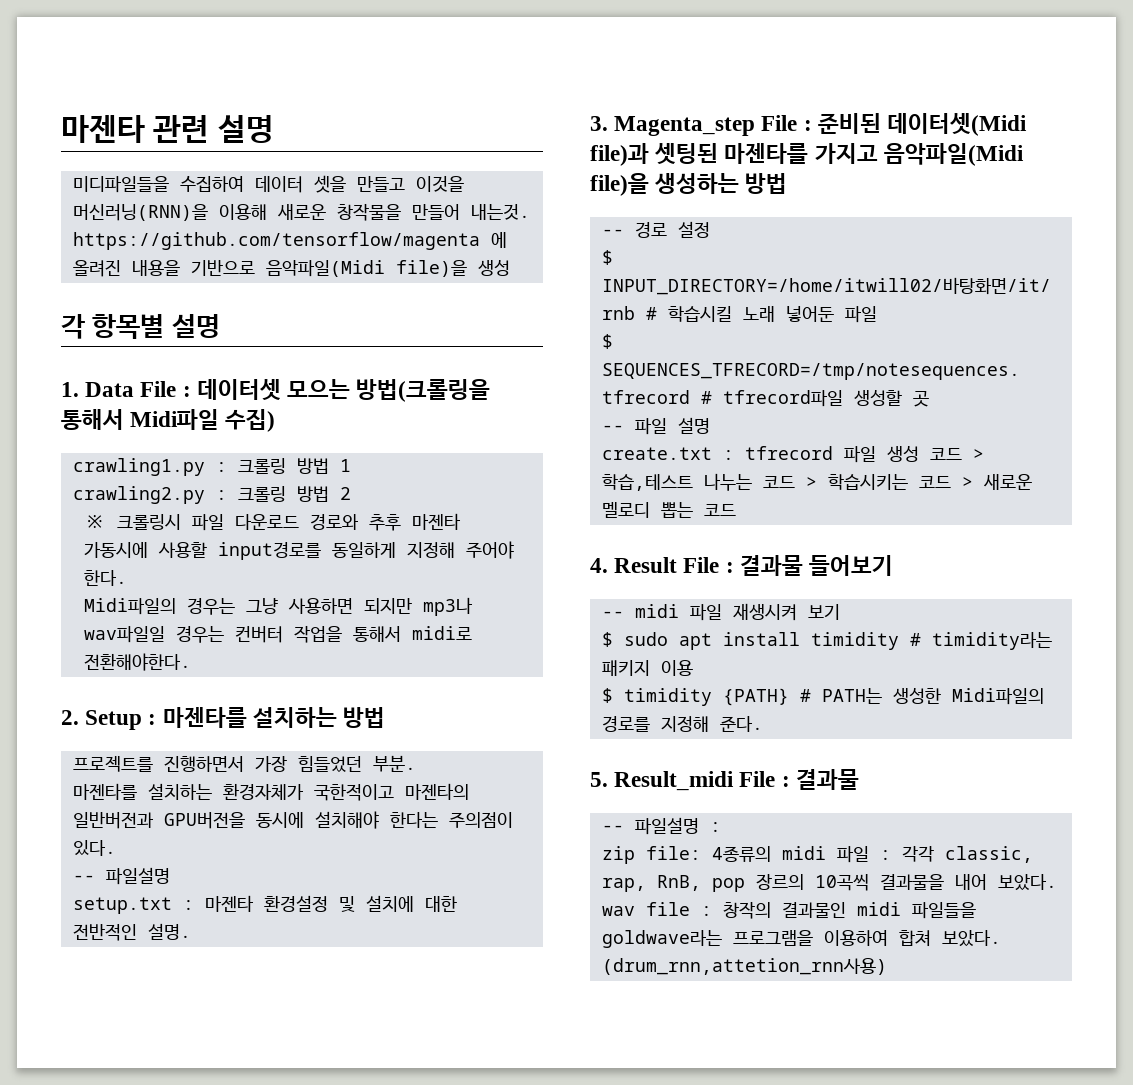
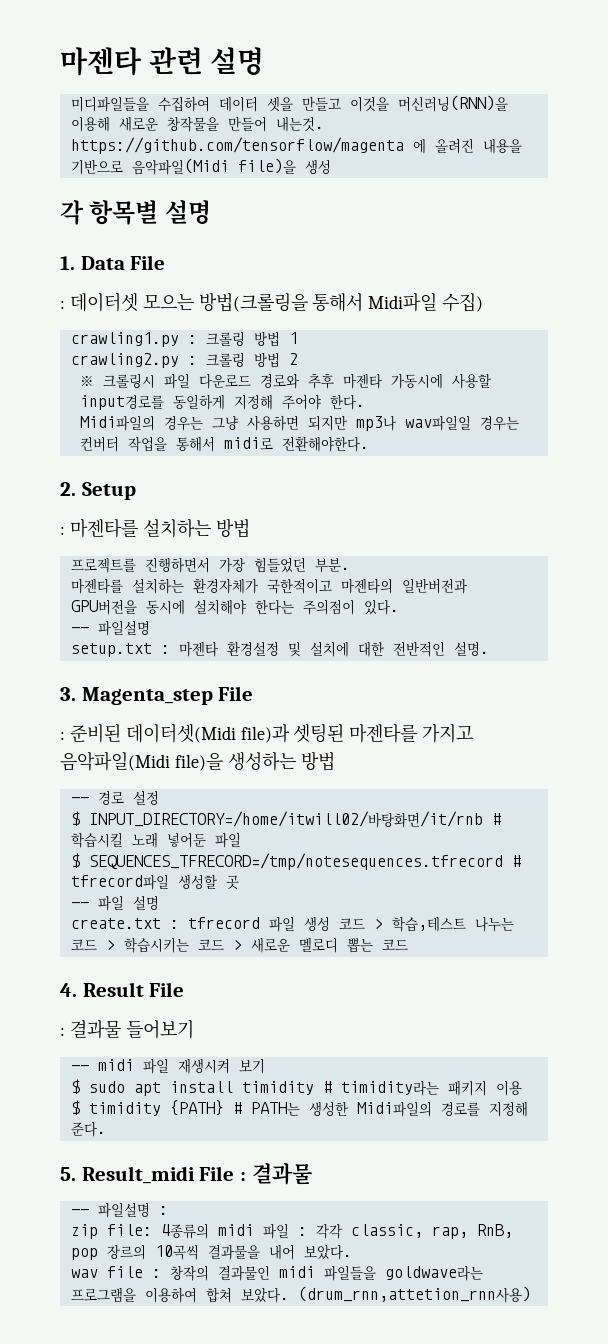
(177, 389) none -> (166, 262) //
(143, 720) none -> (136, 491) //
(798, 123) none -> (254, 693) //
(720, 565) none -> (185, 989) //

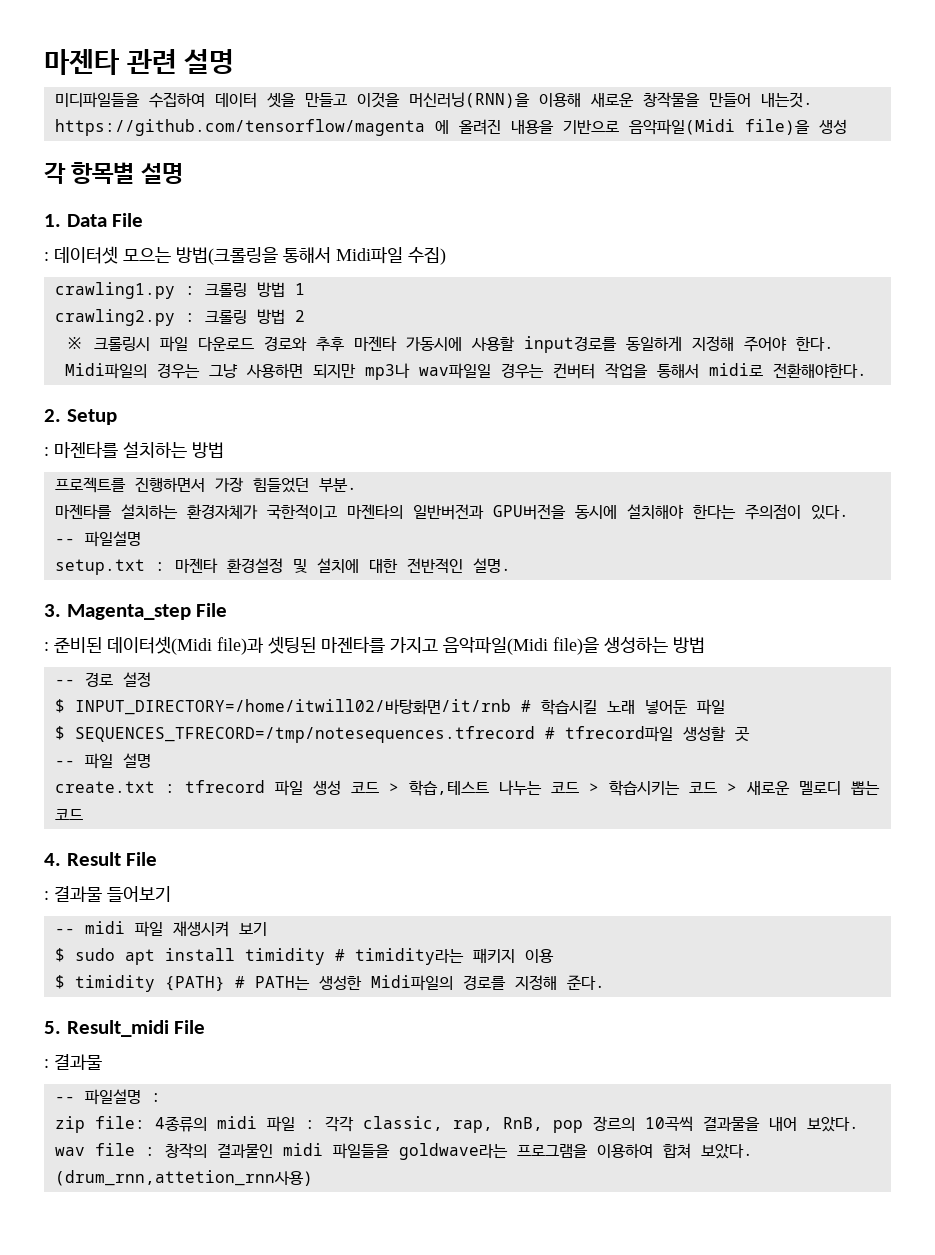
(235, 1173) none -> (206, 1027) //

